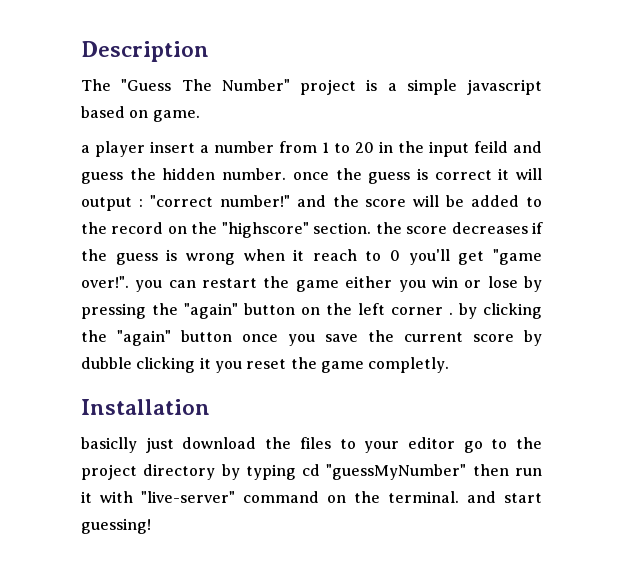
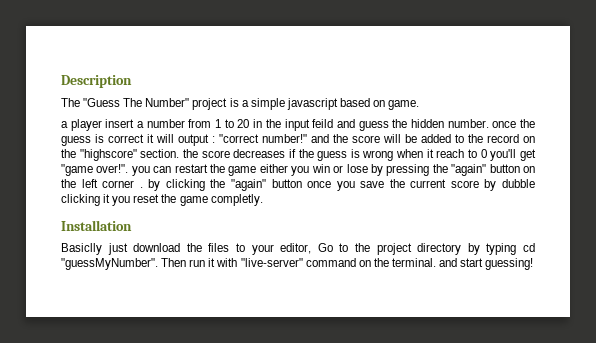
[81,437,137,453] basiclly -> [61,243,102,255] Basiclly
[407,437,483,453] editor go -> [280,243,333,254] editor, Go
[326,464,509,480] "guessMyNumber" then -> [61,258,187,270] "guessMyNumber". Then

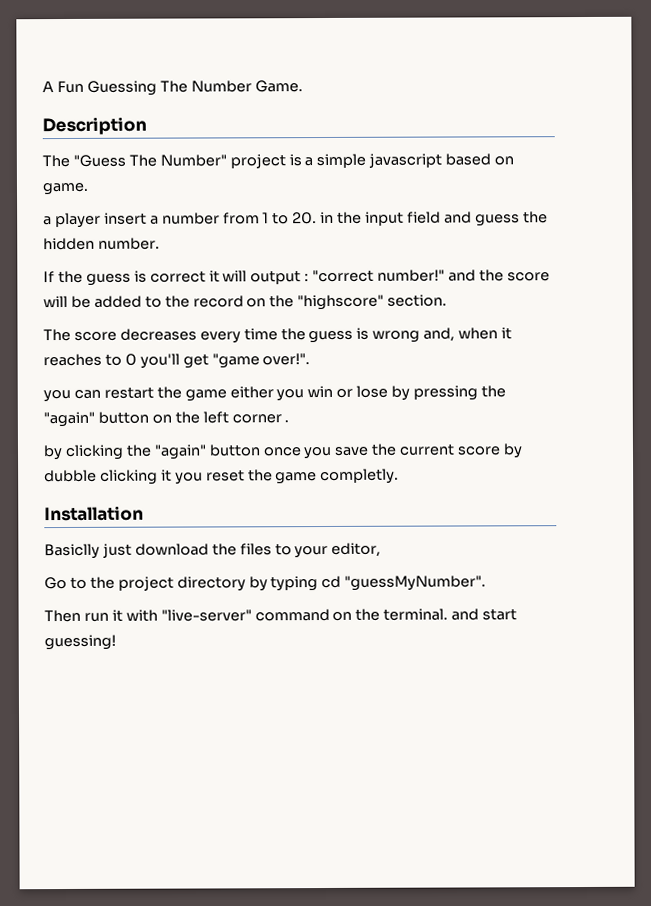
(61, 81) none -> [42,80,303,96] A Fun Guessing The Number Game. //
[237,119,250,128] 20 -> [292,212,318,225] 20.
[312,119,334,128] feild -> [406,211,441,224] field
[492,121,517,128] once -> [43,271,55,283] // If
[182,149,198,158] the -> [43,328,71,342] // The
[288,149,296,158] if -> [199,328,278,344] every time
(394, 155) none -> [423,327,456,342] and,
[436,149,465,158] reach -> [43,353,102,367] reaches
(129, 168) none -> (311, 359) //
(143, 187) none -> (290, 421) //
(312, 248) none -> (382, 549) //
(158, 264) none -> (487, 583) //

